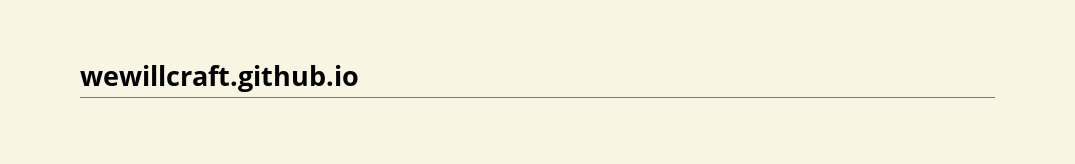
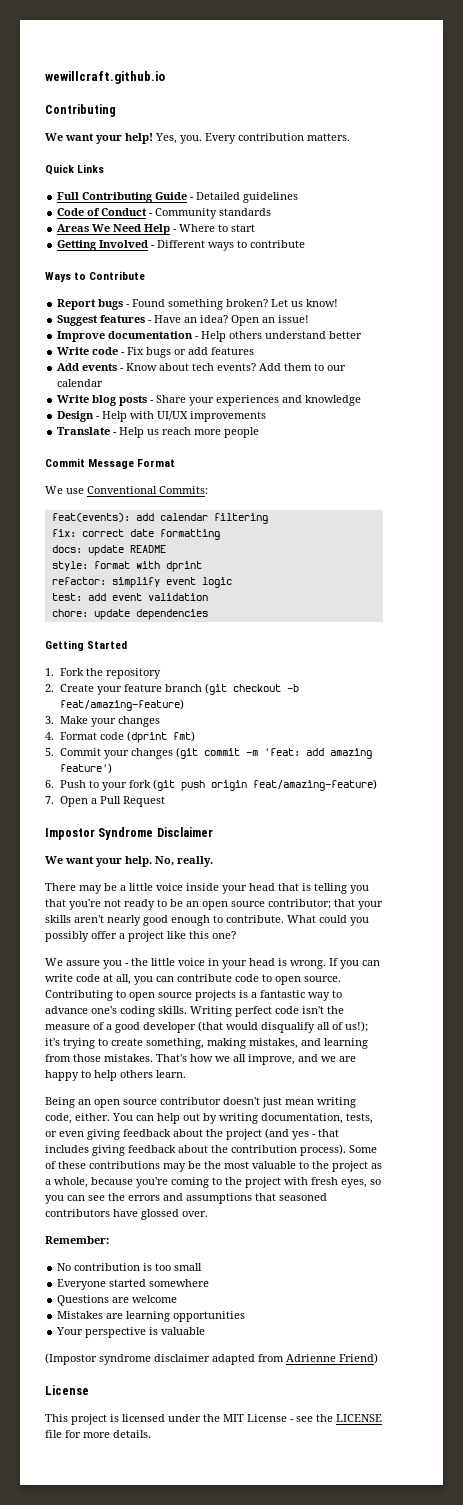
(359, 78) none -> [45,104,116,117] [45,133,350,144] [45,164,105,175] [57,192,299,203] [57,208,272,219] [57,224,256,235] [57,240,306,251] [45,271,146,282] [57,299,339,310] [57,315,310,326] [57,331,363,342] [57,347,255,358] [57,363,347,371] [57,379,104,387] [57,395,362,406] [57,411,267,422] [57,427,260,438] [45,458,176,469] [45,486,208,494] [51,513,268,524] [51,529,220,540] [51,545,166,556] [51,561,202,572] [51,577,232,588] [51,593,208,601] [51,609,208,620] [45,640,128,651] [45,668,161,679] [45,683,299,695] [59,699,184,711] [45,716,160,727] [45,731,195,743] [45,747,372,759] [59,763,112,774] [45,779,377,791] [45,796,165,807] [45,827,213,840] [45,856,213,867] [45,883,369,894] [45,899,383,910] [45,915,369,926] [45,931,236,942] [45,958,380,969] [45,974,341,985] [45,990,342,1001] [45,1006,344,1017] [45,1021,368,1033] [45,1038,368,1049] [45,1054,356,1065] [45,1070,186,1081] [45,1097,356,1108] [45,1113,373,1124] [45,1128,339,1140] [45,1144,377,1156] [45,1161,382,1172] [45,1177,381,1188] [45,1193,327,1204] [45,1209,208,1220] [45,1236,109,1244] [57,1263,203,1271] [57,1279,210,1290] [57,1295,178,1306] [57,1311,246,1322] [56,1327,206,1338] [45,1353,378,1365] [45,1385,89,1395] [45,1414,382,1425] [45,1430,151,1438] // Contributing // We want your help! Yes, you. Every contribution matters. // Quick Links // Full Contributing Guide - Detailed guidelines // Code of Conduct - Community standards // Areas We Need Help - Where to start // Getting Involved - Different ways to contribute // Ways to Contribute // Report bugs - Found something broken? Let us know! // Suggest features - Have an idea? Open an issue! // Improve documentation - Help others understand better // Write code - Fix bugs or add features // Add events - Know about tech events? Add them to our calendar // Write blog posts - Share your experiences and knowledge // Design - Help with UI/UX improvements // Translate - Help us reach more people // Commit Message Format // We use Conventional Commits: // feat(events): add calendar filtering // fix: correct date formatting // docs: update README // style: format with dprint // refactor: simplify event logic // test: add event validation // chore: update dependencies // Getting Started // 1. Fork the repository // 2. Create your feature branch (git checkout -b feat/amazing-feature) // 3. Make your changes // 4. Format code (dprint fmt) // 5. Commit your changes (git commit -m 'feat: add amazing feature') // 6. Push to your fork (git push origin feat/amazing-feature) // 7. Open a Pull Request // Impostor Syndrome Disclaimer // We want your help. No, really. // There may be a little voice inside your head that is telling you that you're not ready to be an open source contributor; that your skills aren't nearly good enough to contribute. What could you possibly offer a project like this one? // We assure you - the little voice in your head is wrong. If you can write code at all, you can contribute code to open source. Contributing to open source projects is a fantastic way to advance one's coding skills. Writing perfect code isn't the measure of a good developer (that would disqualify all of us!); it's trying to create something, making mistakes, and learning from those mistakes. That's how we all improve, and we are happy to help others learn. // Being an open source contributor doesn't just mean writing code, either. You can help out by writing documentation, tests, or even giving feedback about the project (and yes - that includes giving feedback about the contribution process). Some of these contributions may be the most valuable to the project as a whole, because you're coming to the project with fresh eyes, so you can see the errors and assumptions that seasoned contributors have glossed over. // Remember: // No contribution is too small // Everyone started somewhere // Questions are welcome // Mistakes are learning opportunities // Your perspective is valuable // (Impostor syndrome disclaimer adapted from Adrienne Friend) // License // This project is licensed under the MIT License - see the LICENSE file for more details.

